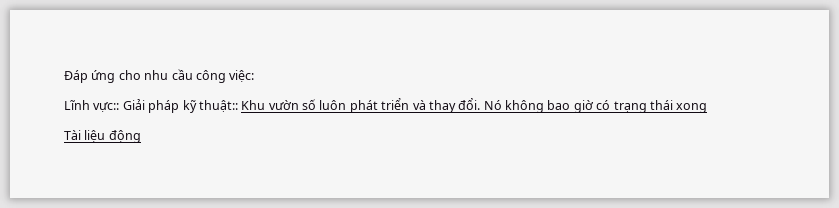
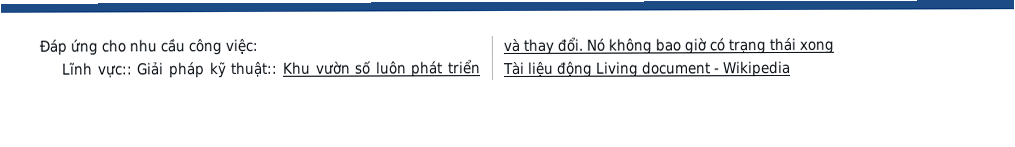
(141, 136) none -> [594,60,791,78] Living document - Wikipedia

